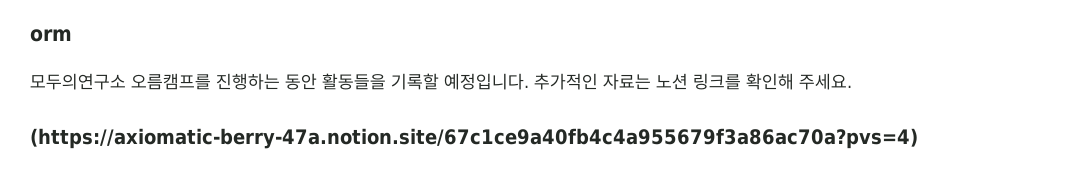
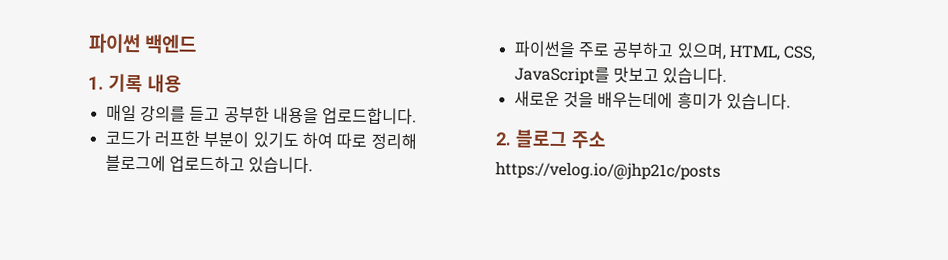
[30,29,72,42] [30,73,852,90] [30,128,918,149] orm // 모두의연구소 오름캠프를 진행하는 동안 활동들을 기록할 예정입니다. 추가적인 자료는 노션 링크를 확인해 주세요. // (https://axiomatic-berry-47a.notion.site/67c1ce9a40fb4c4a955679f3a86ac70a?pvs=4) -> [88,33,198,54] [88,73,182,93] [105,104,418,125] [104,129,417,150] [104,154,314,174] [513,40,816,61] [513,66,728,85] [513,90,791,110] [495,129,606,149] [495,161,721,181] 파이썬 백엔드 // 1. 기록 내용 // 매일 강의를 듣고 공부한 내용을 업로드합니다. // 코드가 러프한 부분이 있기도 하여 따로 정리해 블로그에 업로드하고 있습니다. // 파이썬을 주로 공부하고 있으며, HTML, CSS, JavaScript를 맛보고 있습니다. // 새로운 것을 배우는데에 흥미가 있습니다. // 2. 블로그 주소 // https://velog.io/@jhp21c/posts

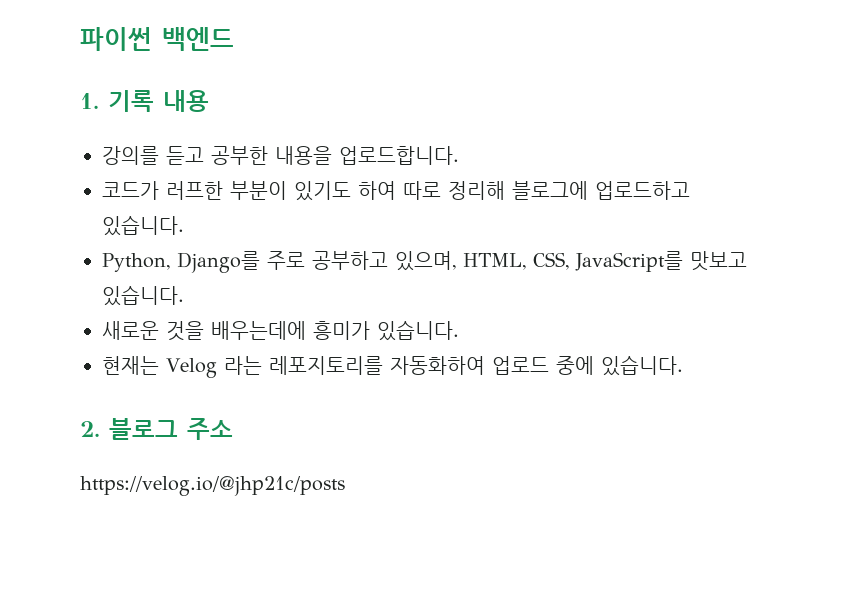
[105,104,137,122] 매일 -> (209, 101) none
[513,40,576,58] 파이썬을 -> [102,251,260,273] Python, Django를
(791, 101) none -> [102,355,683,378] // 현재는 Velog 라는 레포지토리를 자동화하여 업로드 중에 있습니다.

